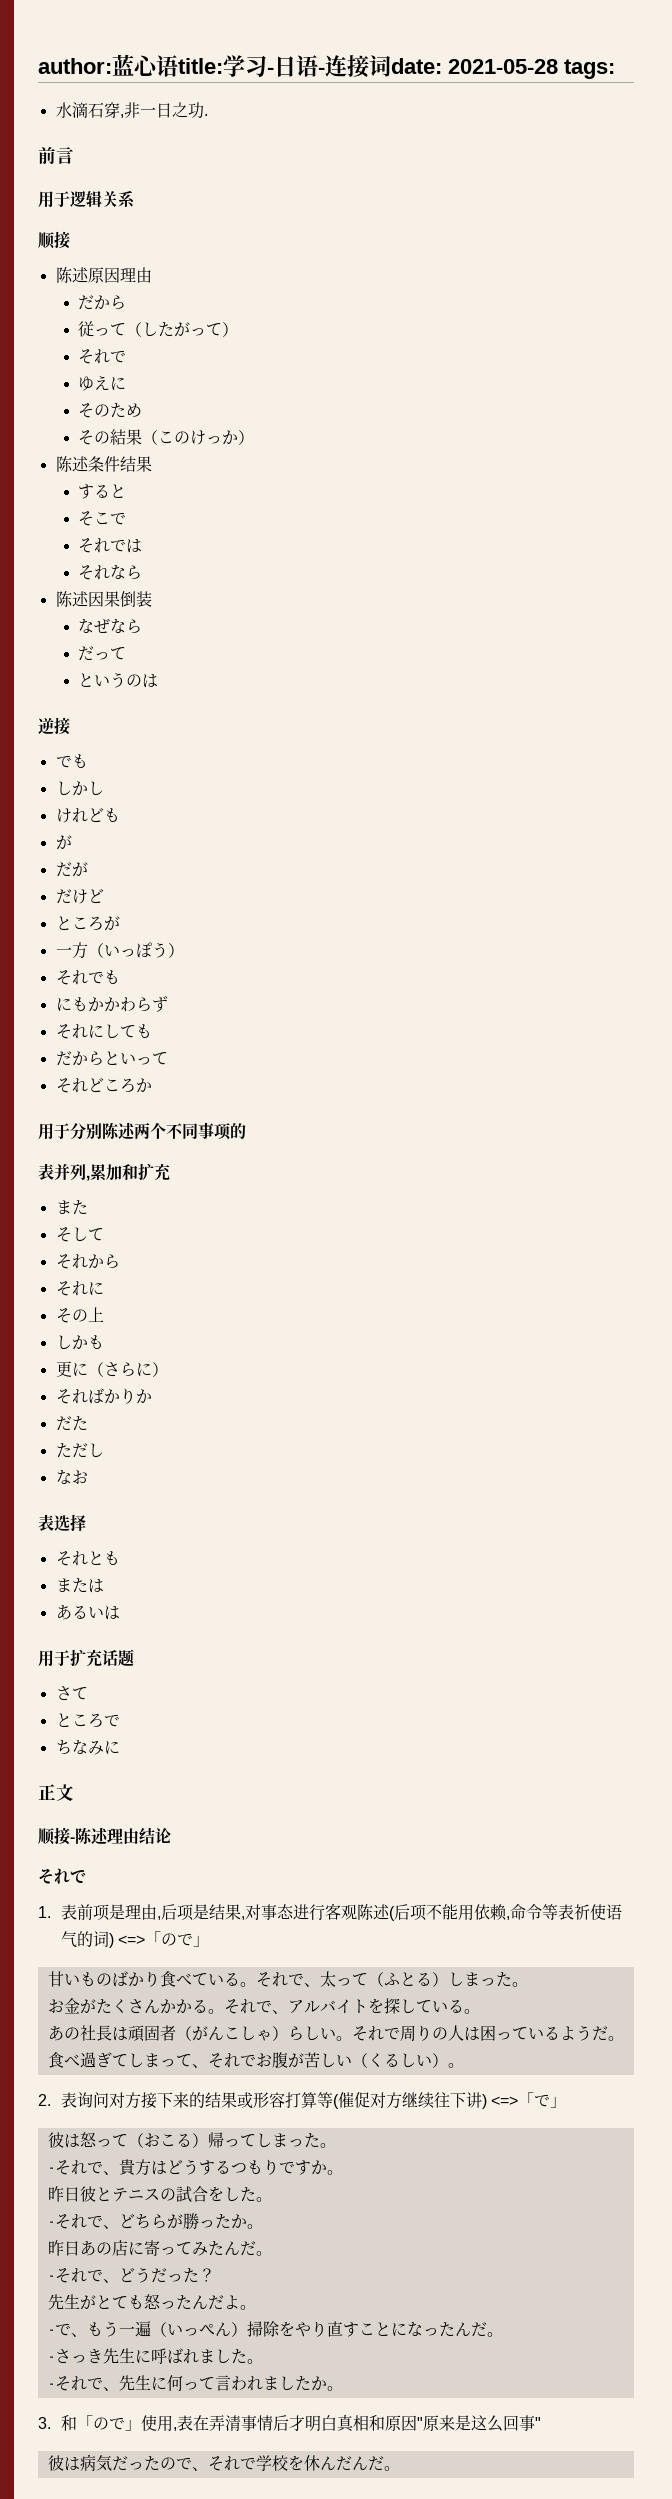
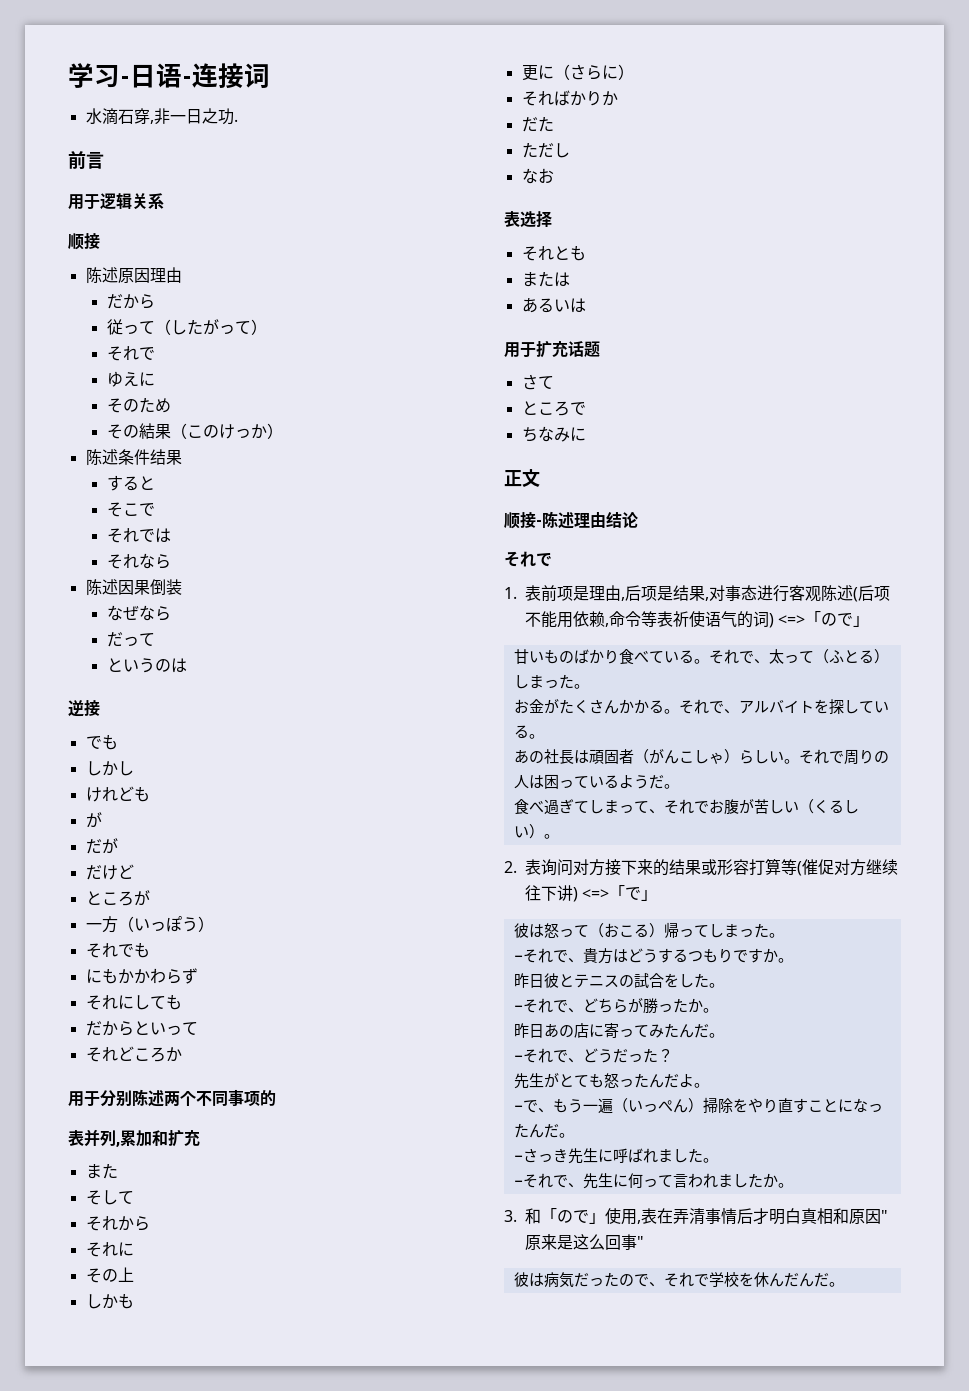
[38,54,223,77] author:蓝心语title: -> (68, 75) none
[391,58,615,79] date: 2021-05-28 tags: -> (270, 75) none

